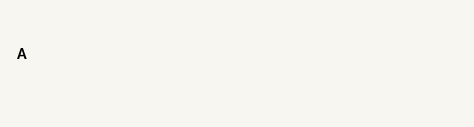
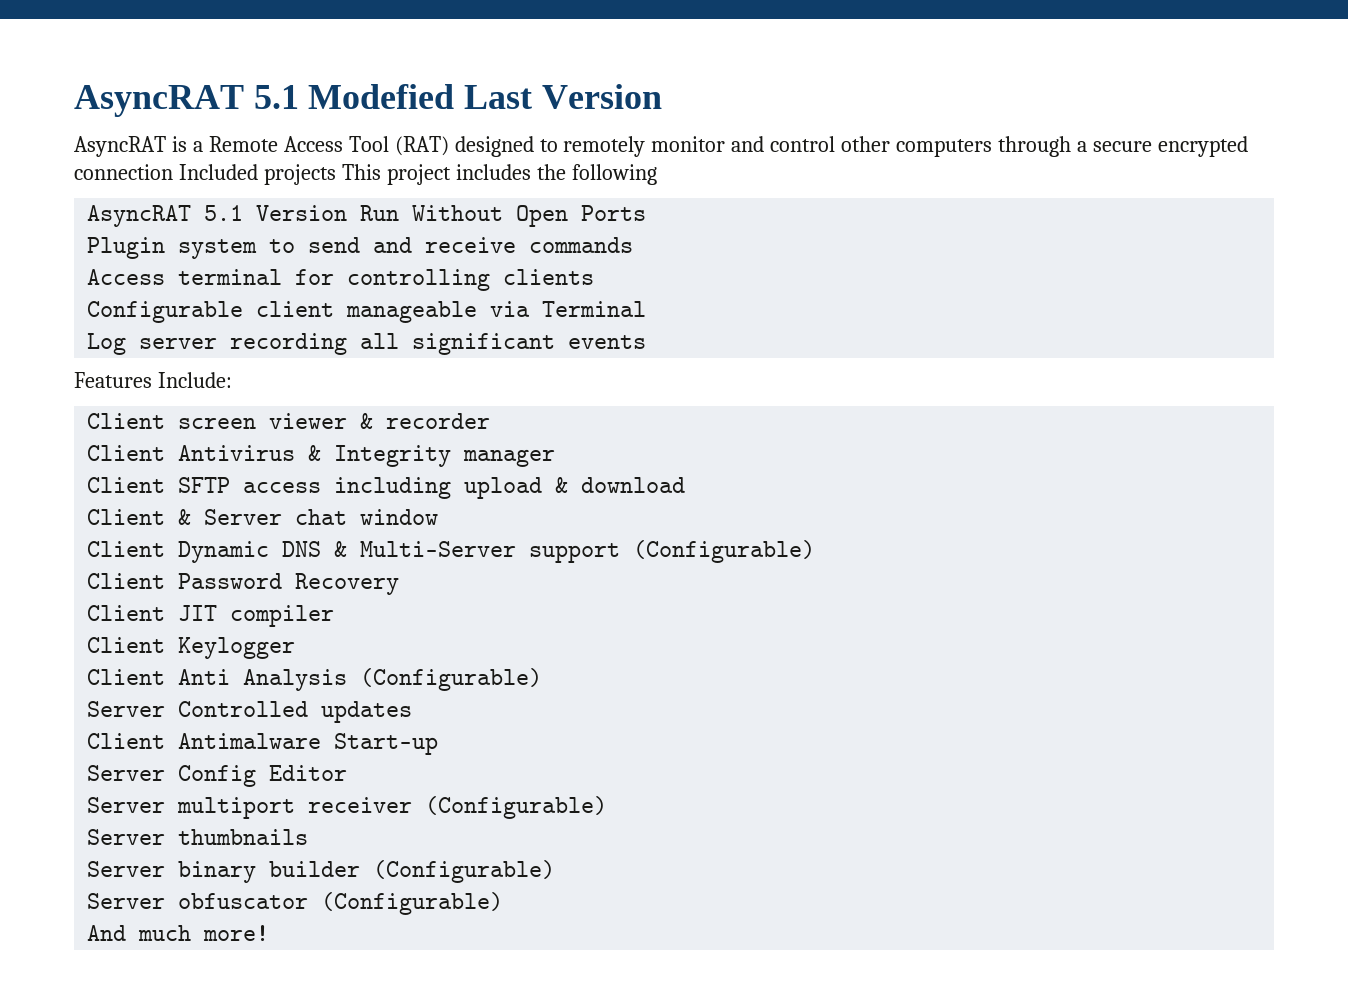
[17,48,27,59] A -> [74,84,662,117] [74,136,1248,157] [74,164,657,185] [87,205,647,227] [87,237,634,259] [87,269,595,291] [87,301,647,323] [87,333,647,355] [74,372,232,388] [87,413,491,429] [87,445,556,467] [87,477,686,499] [87,509,439,525] [87,540,816,563] [87,573,400,595] [87,605,335,627] [87,637,296,659] [87,668,543,691] [87,701,413,723] [87,733,439,755] [87,765,348,787] [87,796,608,819] [87,829,309,845] [87,860,556,883] [87,892,504,915] [87,925,270,941] AsyncRAT 5.1 Modefied Last Version // AsyncRAT is a Remote Access Tool (RAT) designed to remotely monitor and control other computers through a secure encrypted connection Included projects This project includes the following // AsyncRAT 5.1 Version Run Without Open Ports // Plugin system to send and receive commands // Access terminal for controlling clients // Configurable client manageable via Terminal // Log server recording all significant events // Features Include: // Client screen viewer & recorder // Client Antivirus & Integrity manager // Client SFTP access including upload & download // Client & Server chat window // Client Dynamic DNS & Multi-Server support (Configurable) // Client Password Recovery // Client JIT compiler // Client Keylogger // Client Anti Analysis (Configurable) // Server Controlled updates // Client Antimalware Start-up // Server Config Editor // Server multiport receiver (Configurable) // Server thumbnails // Server binary builder (Configurable) // Server obfuscator (Configurable) // And much more!

